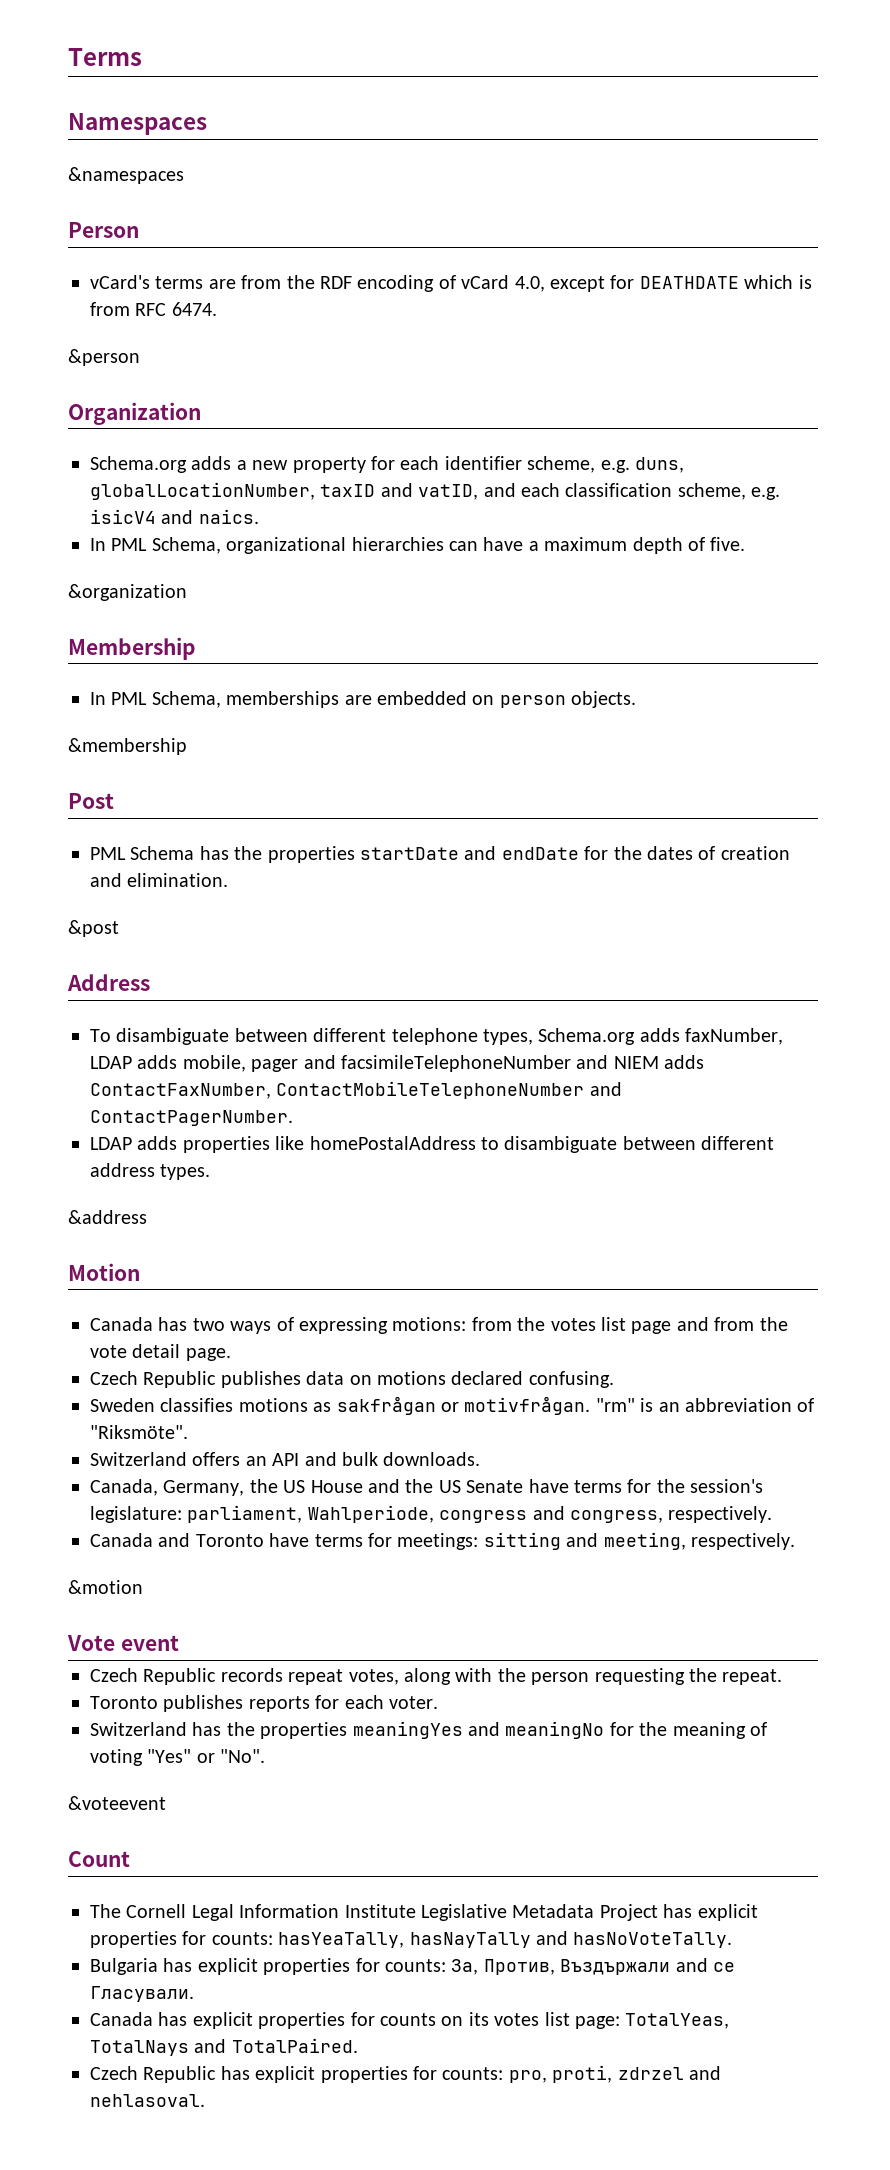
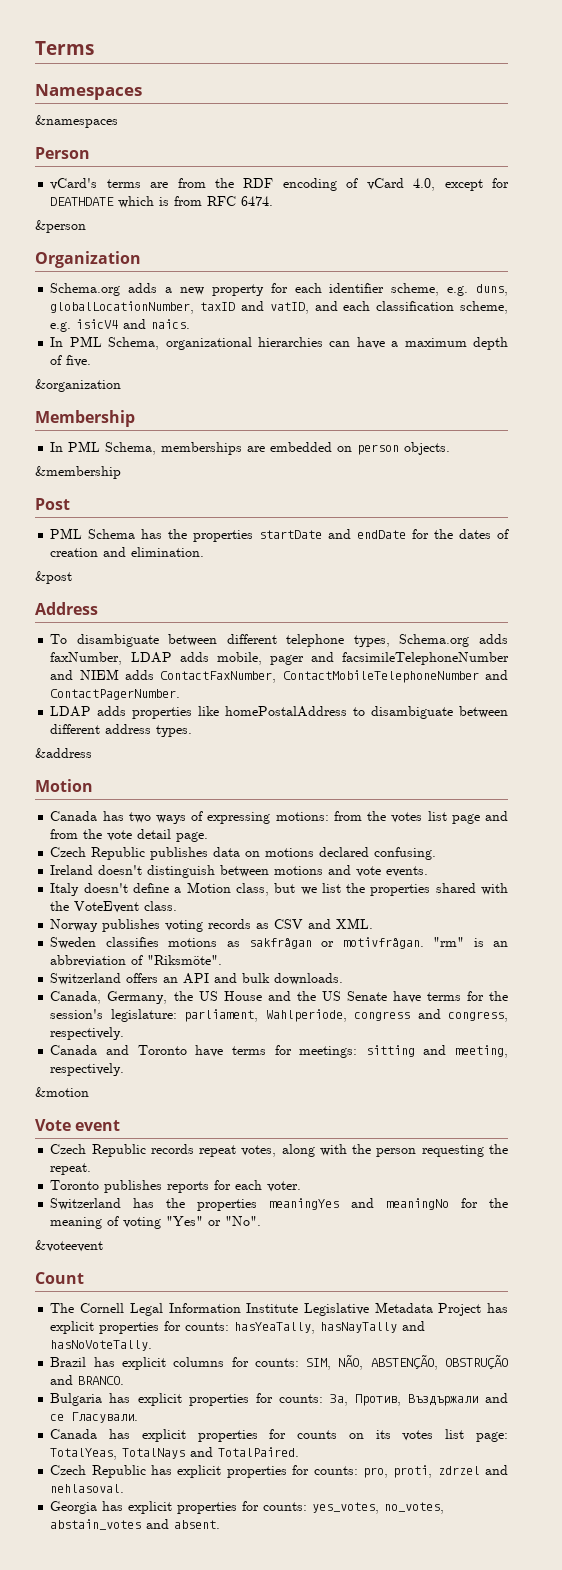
(614, 1379) none -> [50,865,429,878] [50,882,509,896] [50,901,178,913] [50,918,374,932] // Ireland doesn't distinguish between motions and vote events. // Italy doesn't define a Motion class, but we list the properties shared with the VoteEvent class. // Norway publishes voting records as CSV and XML.
(733, 1940) none -> [50,1355,508,1370] [50,1375,125,1385] // Brazil has explicit columns for counts: SIM, NÃO, ABSTENÇÃO, OBSTRUÇÃO and BRANCO.
(205, 2100) none -> [50,1501,445,1514] [50,1519,221,1530] // Georgia has explicit properties for counts: yes_votes, no_votes, abstain_votes and absent.

